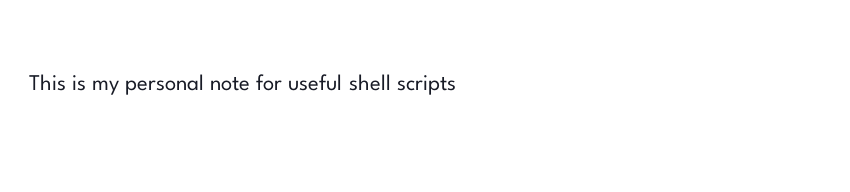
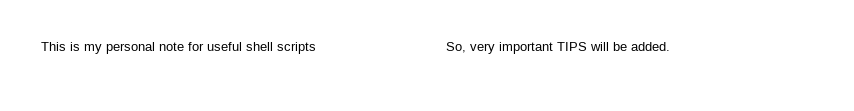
(456, 85) none -> [446,42,670,54] // So, very important TIPS will be added.

